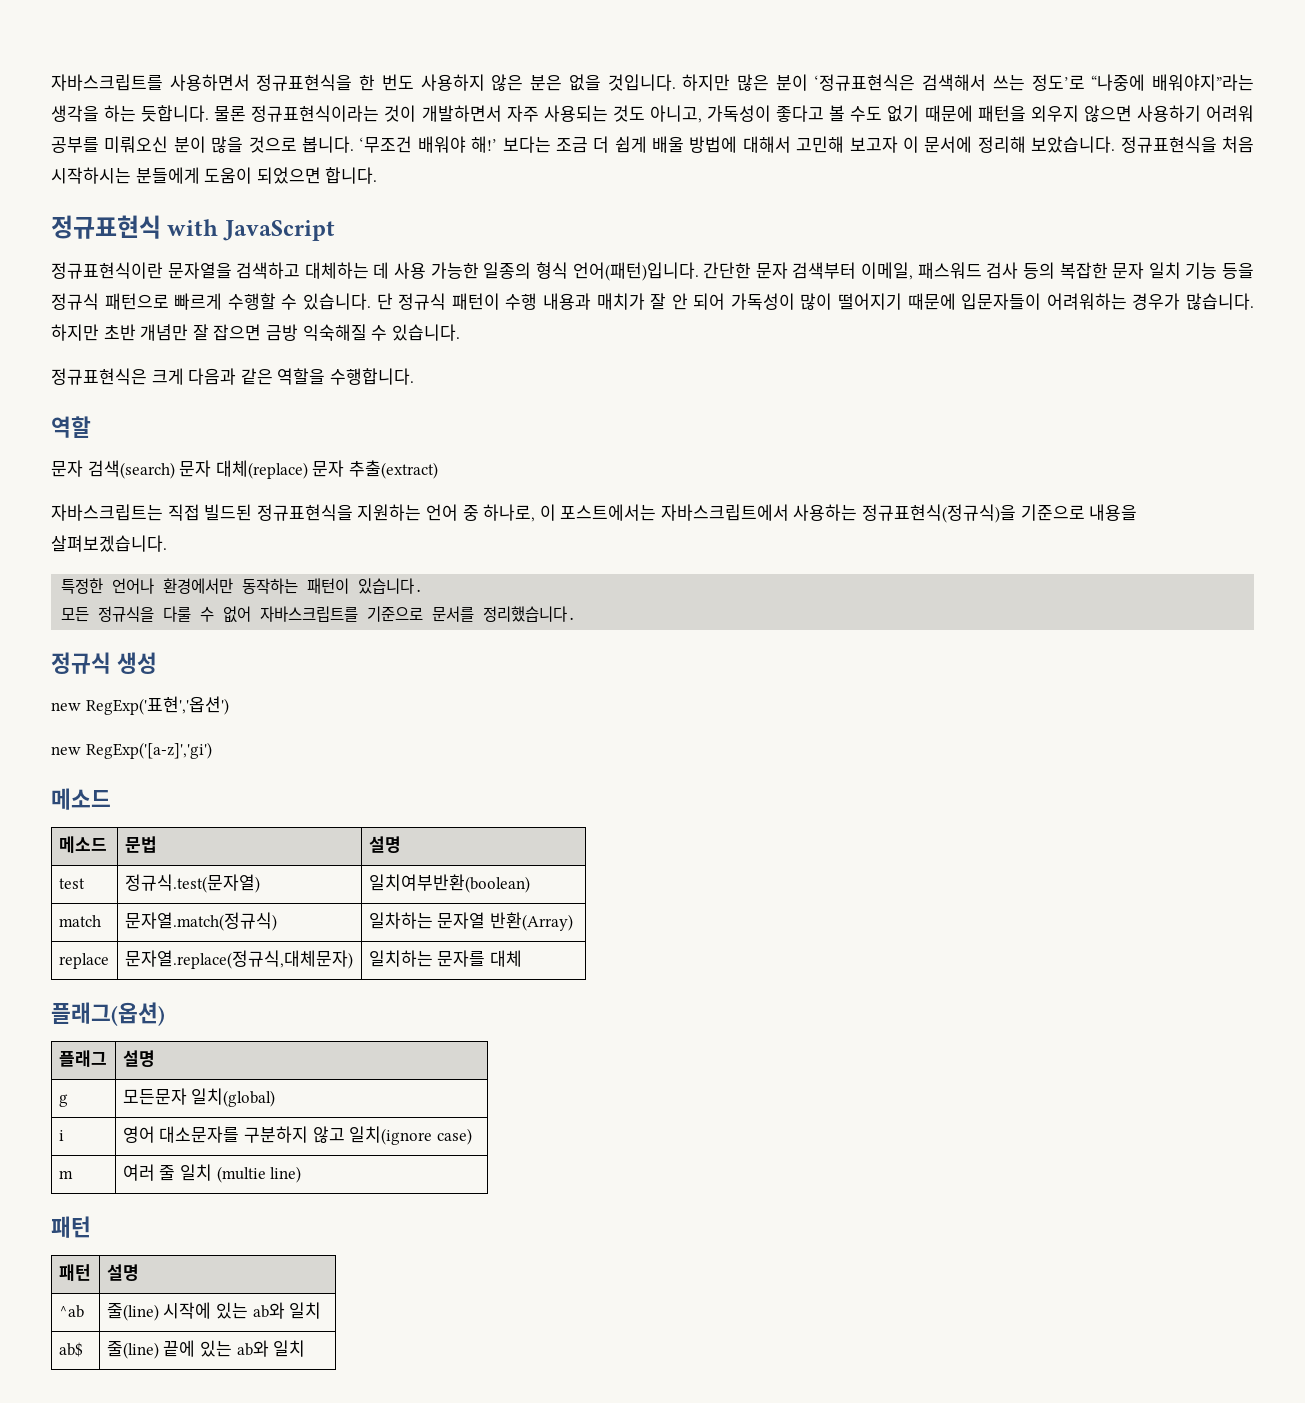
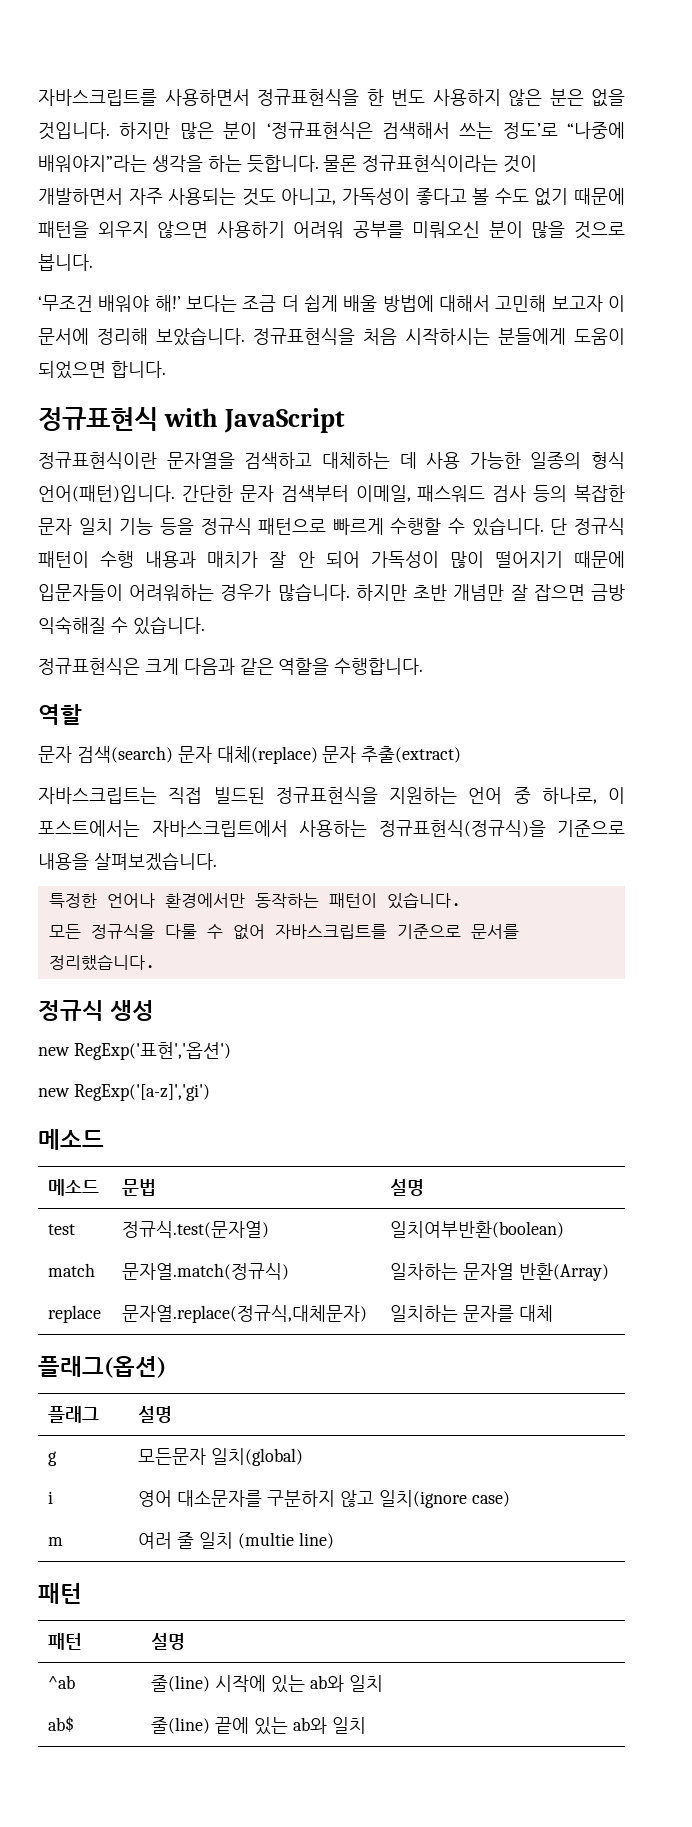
(354, 144) none -> (93, 262) //

